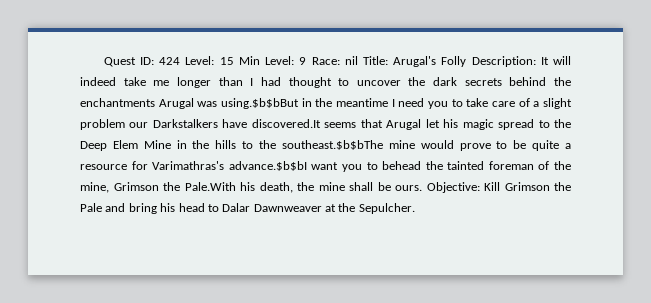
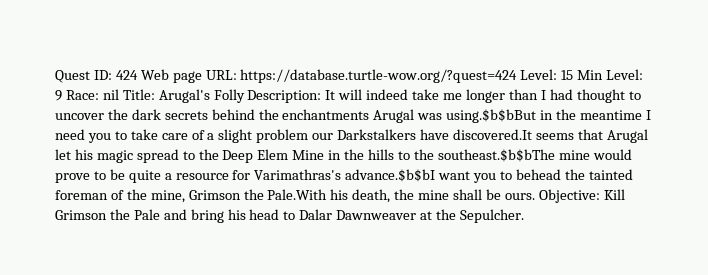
(181, 61) none -> [140,69,518,83] Web page URL: https://database.turtle-wow.org/?quest=424

